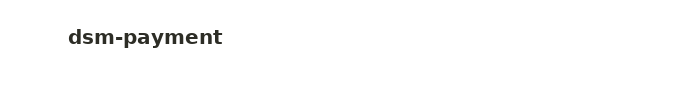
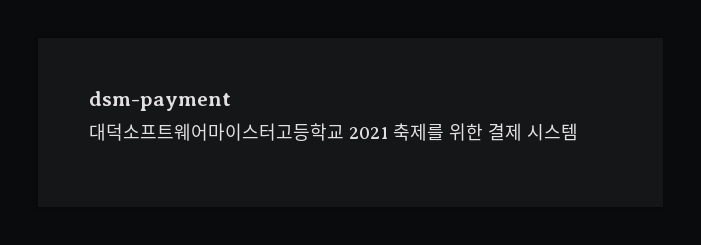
(223, 38) none -> [89,123,578,141] // 대덕소프트웨어마이스터고등학교 2021 축제를 위한 결제 시스템

